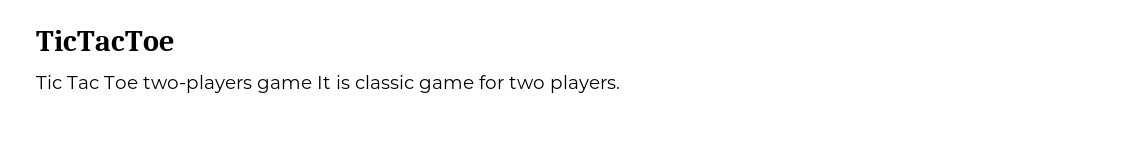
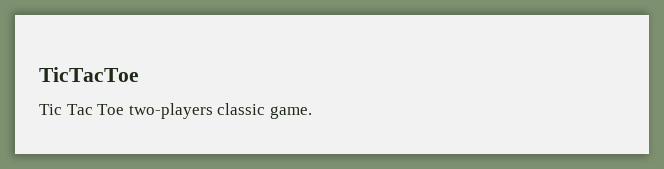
[257,75,620,93] game It is classic game for two players. -> [217,103,312,119] classic game.

